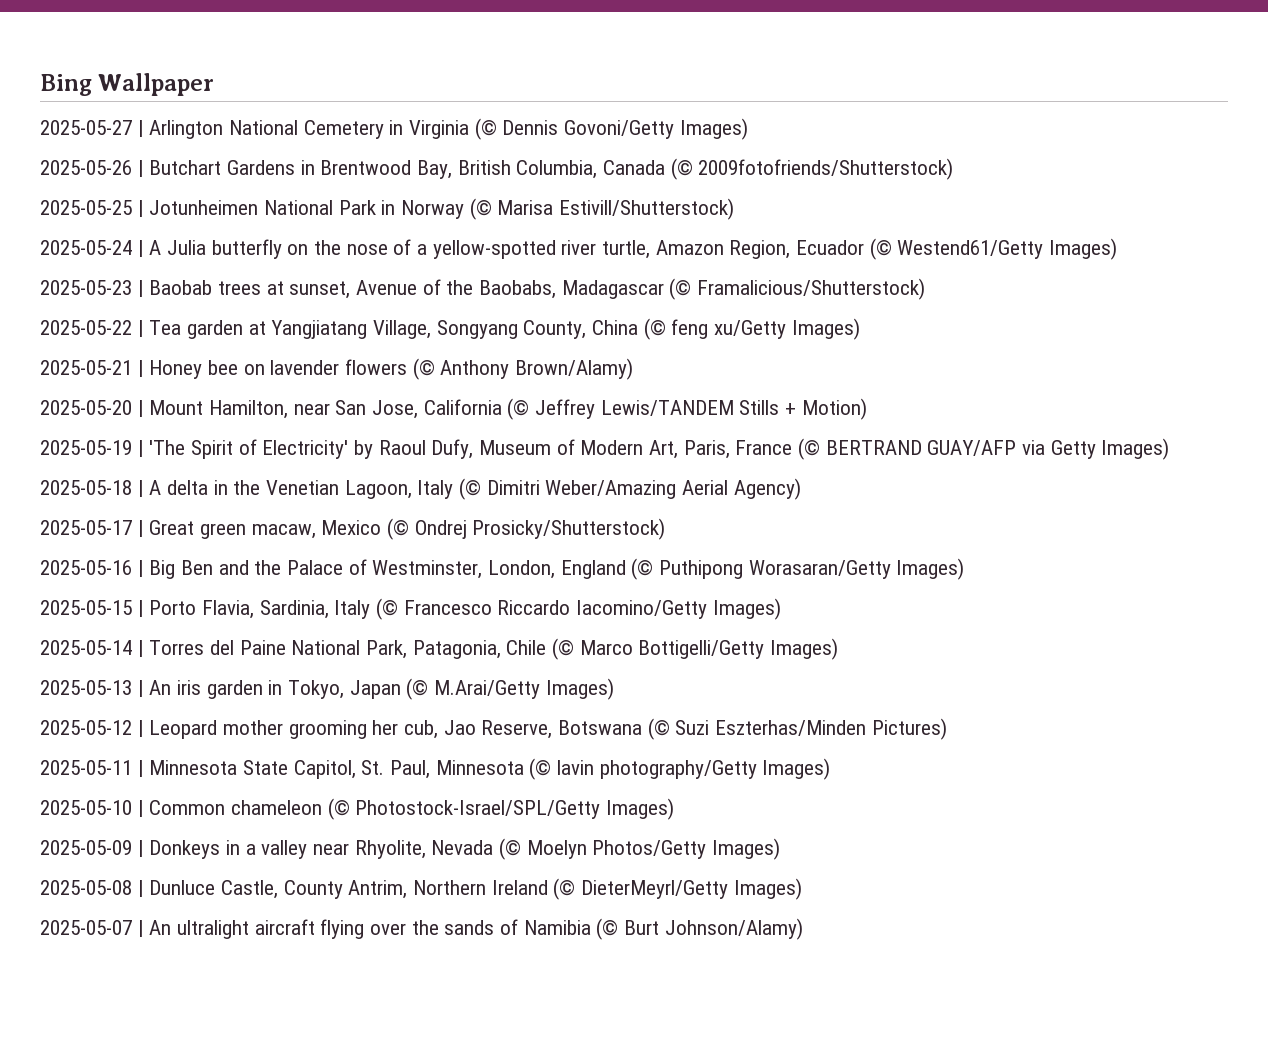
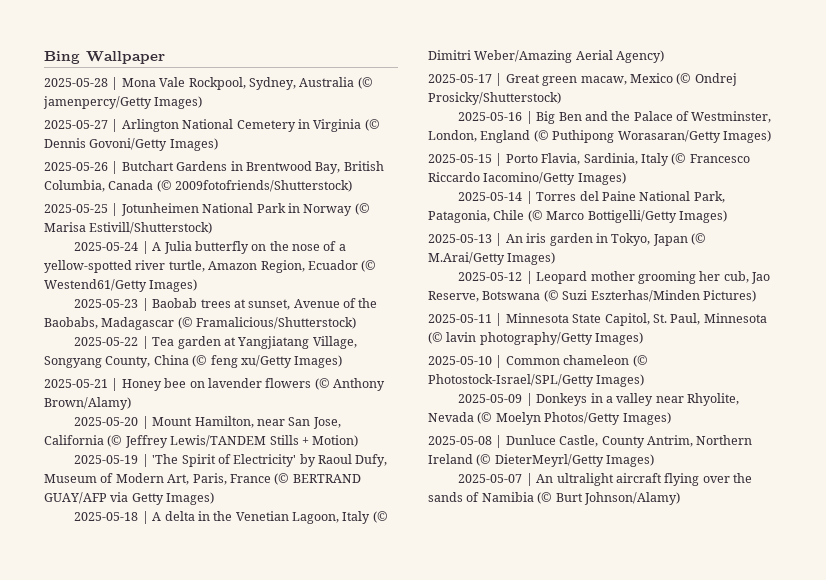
(215, 84) none -> [44,77,373,90] [43,96,203,109] // 2025-05-28 | Mona Vale Rockpool, Sydney, Australia (© jamenpercy/Getty Images)

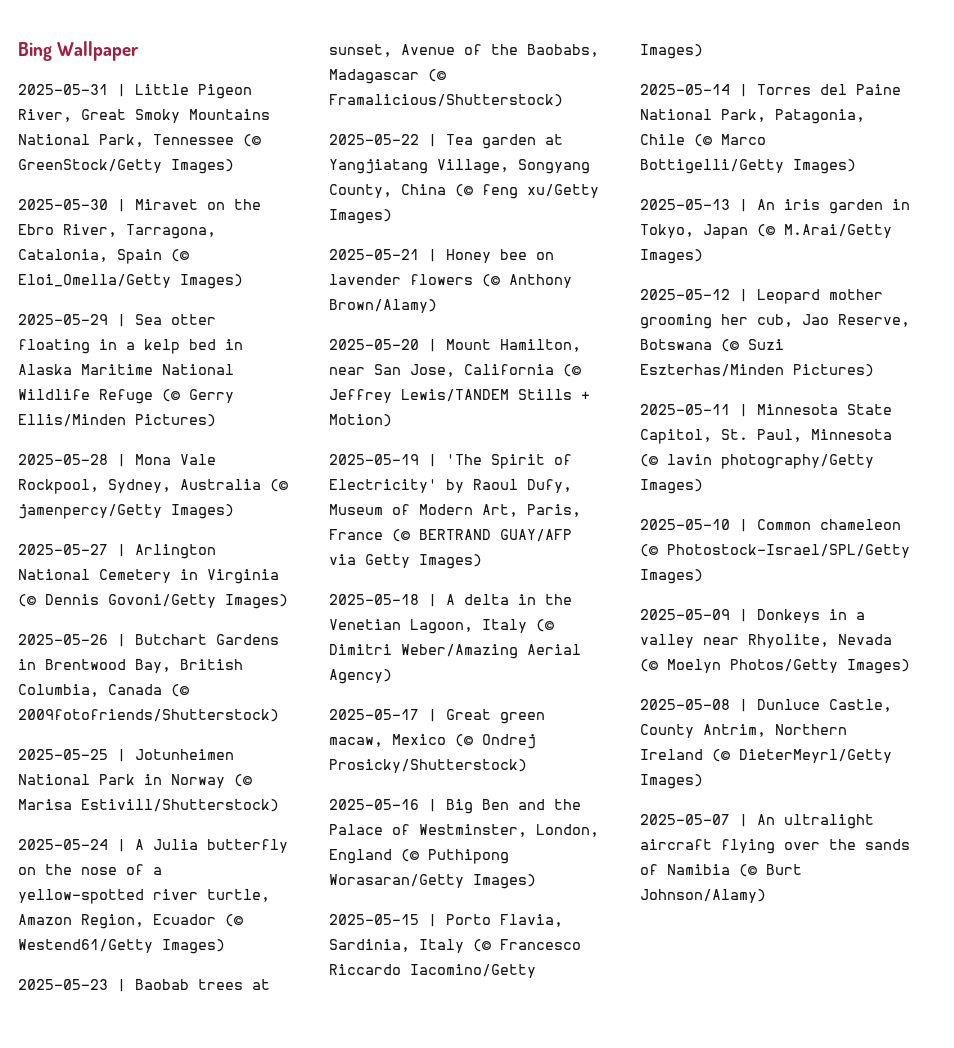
(165, 57) none -> [18,84,252,99] [18,109,270,123] [18,134,261,147] [18,159,234,174] [18,199,261,212] [18,224,216,239] [18,249,189,264] [18,274,243,289] [18,314,216,327] [18,339,243,354] [18,364,234,375] [18,389,234,404] [18,414,216,427] // 2025-05-31 | Little Pigeon River, Great Smoky Mountains National Park, Tennessee (© GreenStock/Getty Images) // 2025-05-30 | Miravet on the Ebro River, Tarragona, Catalonia, Spain (© Eloi_Omella/Getty Images) // 2025-05-29 | Sea otter floating in a kelp bed in Alaska Maritime National Wildlife Refuge (© Gerry Ellis/Minden Pictures)

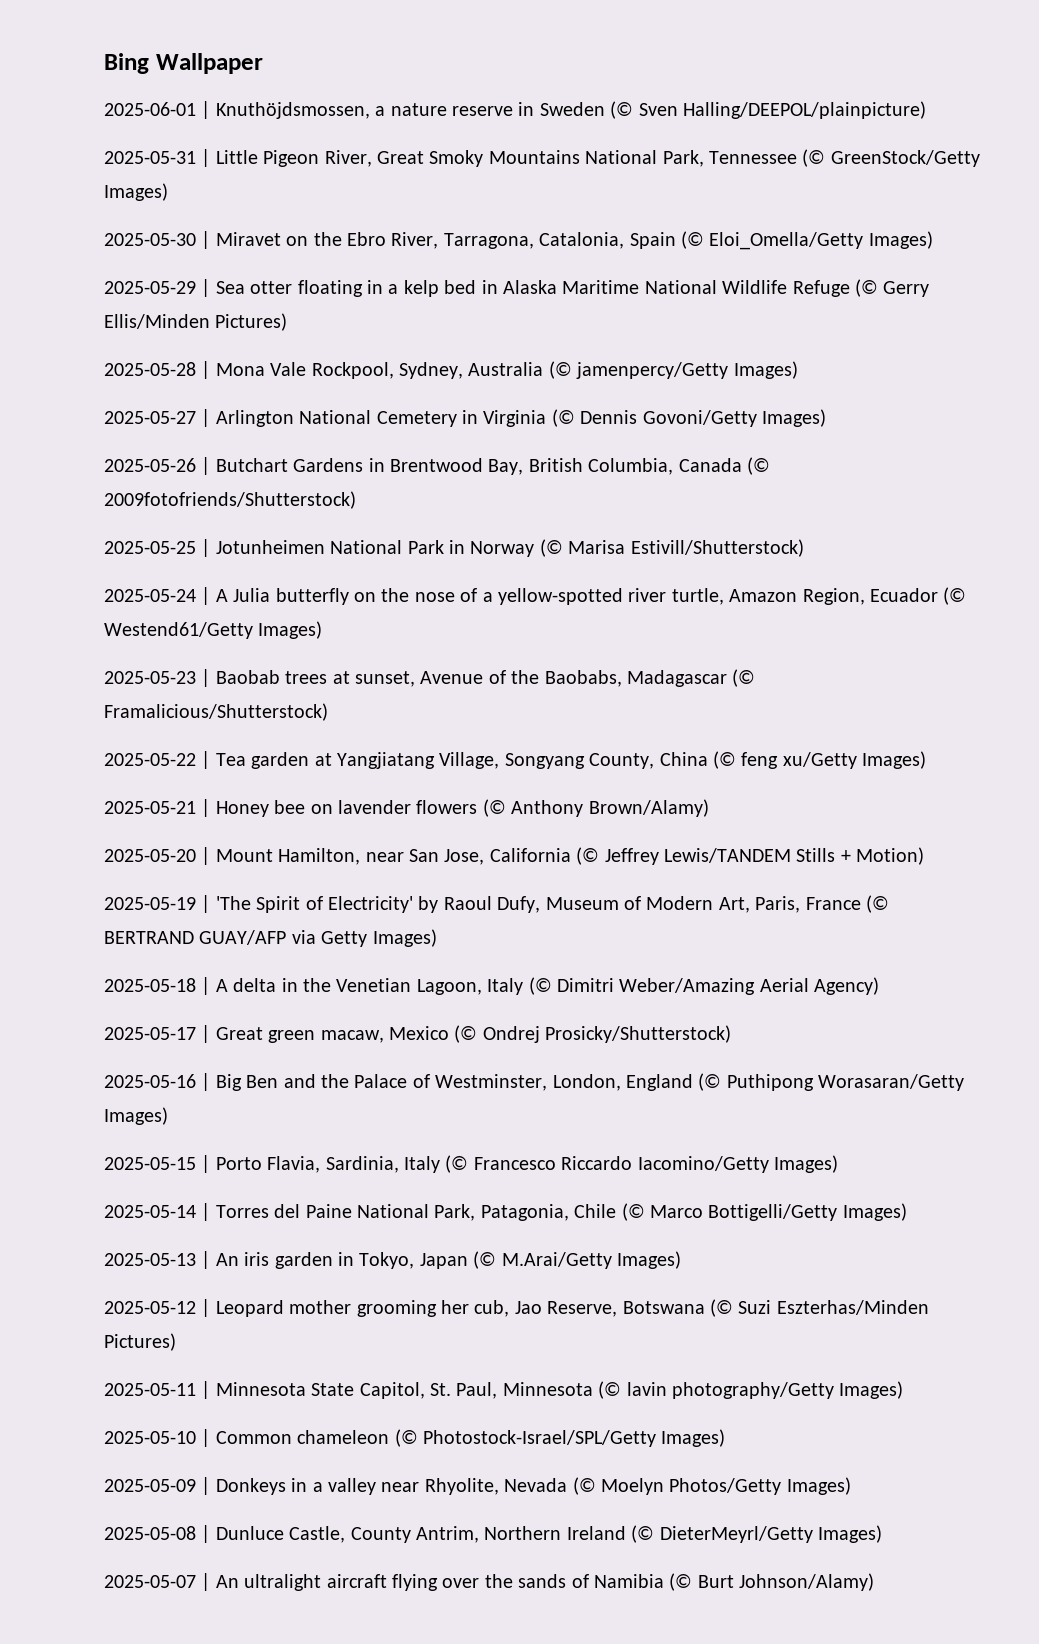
(140, 51) none -> [104,101,926,119] // 2025-06-01 | Knuthöjdsmossen, a nature reserve in Sweden (© Sven Halling/DEEPOL/plainpicture)

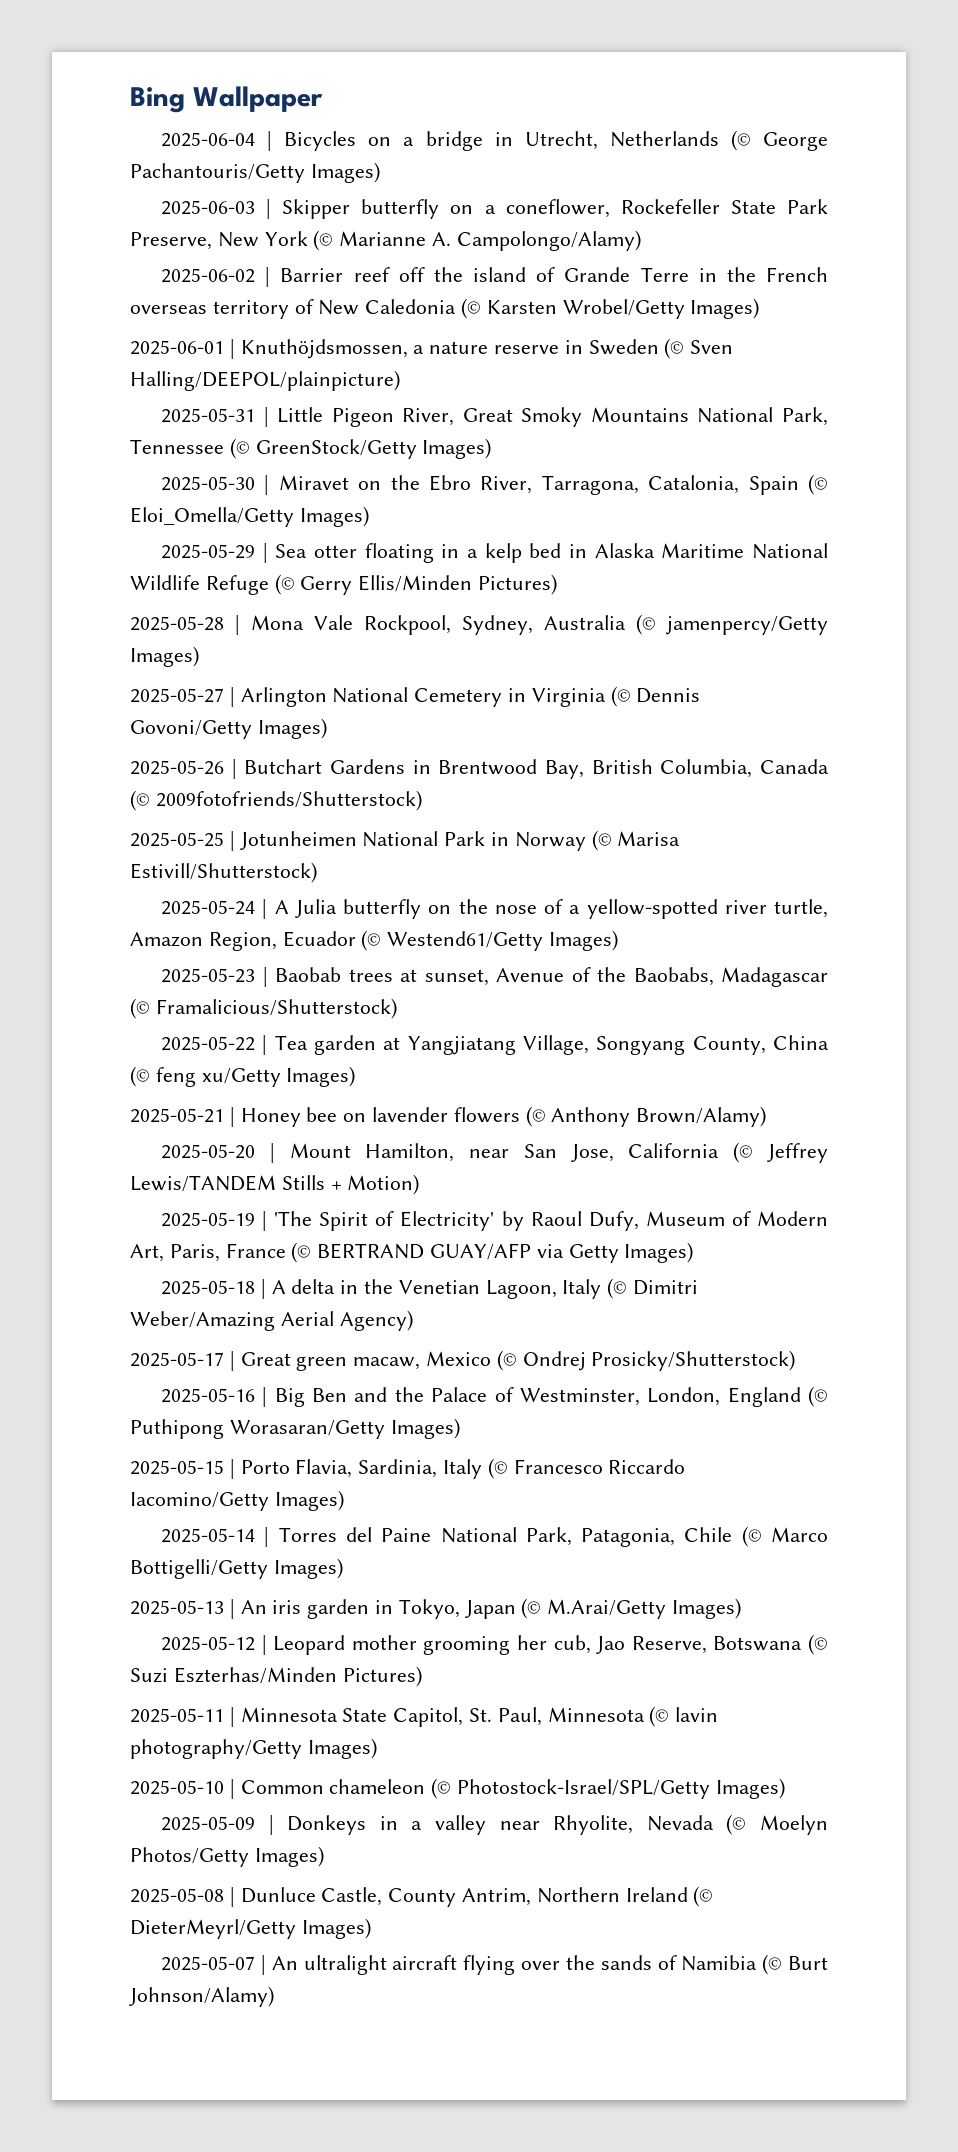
(263, 63) none -> [161,130,828,151] [130,162,380,183] [161,199,828,219] [130,230,641,251] [161,267,829,287] [130,298,760,319] // 2025-06-04 | Bicycles on a bridge in Utrecht, Netherlands (© George Pachantouris/Getty Images) // 2025-06-03 | Skipper butterfly on a coneflower, Rockefeller State Park Preserve, New York (© Marianne A. Campolongo/Alamy) // 2025-06-02 | Barrier reef off the island of Grande Terre in the French overseas territory of New Caledonia (© Karsten Wrobel/Getty Images)

